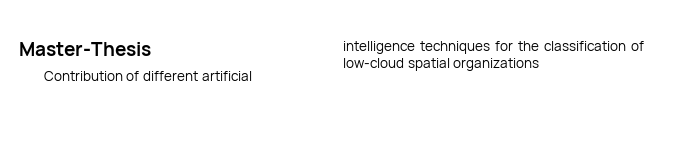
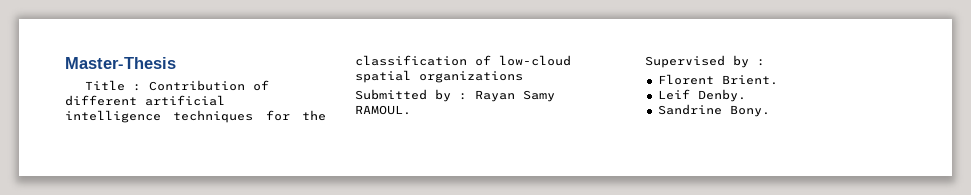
(151, 49) none -> [85,80,142,91] Title :
(540, 64) none -> [355,89,555,102] [355,105,411,115] [645,55,765,68] [657,74,778,85] [657,89,746,102] [657,104,770,117] // Submitted by : Rayan Samy RAMOUL. // Supervised by : // Florent Brient. // Leif Denby. // Sandrine Bony.

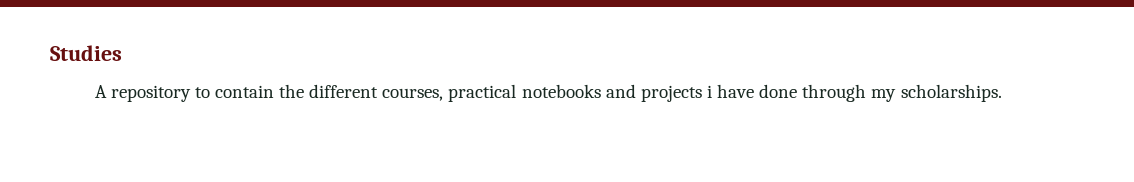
[65,57,176,69] [85,80,270,91] [65,95,225,106] [65,110,326,123] [355,55,571,66] [355,70,523,83] [355,89,555,102] [355,105,411,115] [645,55,765,68] [657,74,778,85] [657,89,746,102] [657,104,770,117] Master-Thesis // Title : Contribution of different artificial intelligence techniques for the classification of low-cloud spatial organizations // Submitted by : Rayan Samy RAMOUL. // Supervised by : // Florent Brient. // Leif Denby. // Sandrine Bony. -> [50,45,122,61] [94,84,1002,102] Studies // A repository to contain the different courses, practical notebooks and projects i have done through my scholarships.

